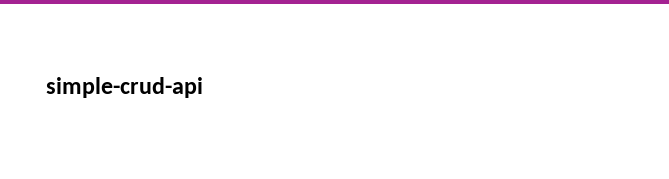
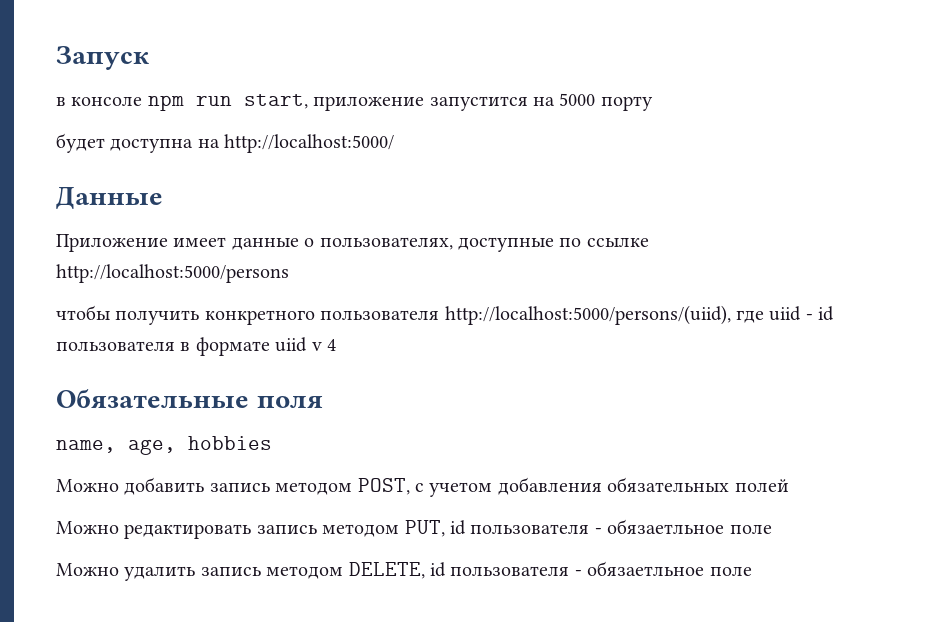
[46,77,203,98] simple-crud-api -> [56,46,149,70] [56,93,653,111] [56,133,395,153] [56,187,163,210] [56,234,649,252] [56,264,289,283] [56,305,835,325] [56,337,336,356] [56,389,323,408] [56,436,272,455] [56,477,789,497] [56,519,772,539] [56,561,752,581] Запуск // в консоле npm run start, приложение запустится на 5000 порту // будет доступна на http://localhost:5000/ // Данные // Приложение имеет данные о пользователях, доступные по ссылке http://localhost:5000/persons // чтобы получить конкретного пользователя http://localhost:5000/persons/(uiid), где uiid - id пользователя в формате uiid v 4 // Обязательные поля // name, age, hobbies // Можно добавить запись методом POST, с учетом добавления обязательных полей // Можно редактировать запись методом PUT, id пользователя - обязаетльное поле // Можно удалить запись методом DELETE, id пользователя - обязаетльное поле

